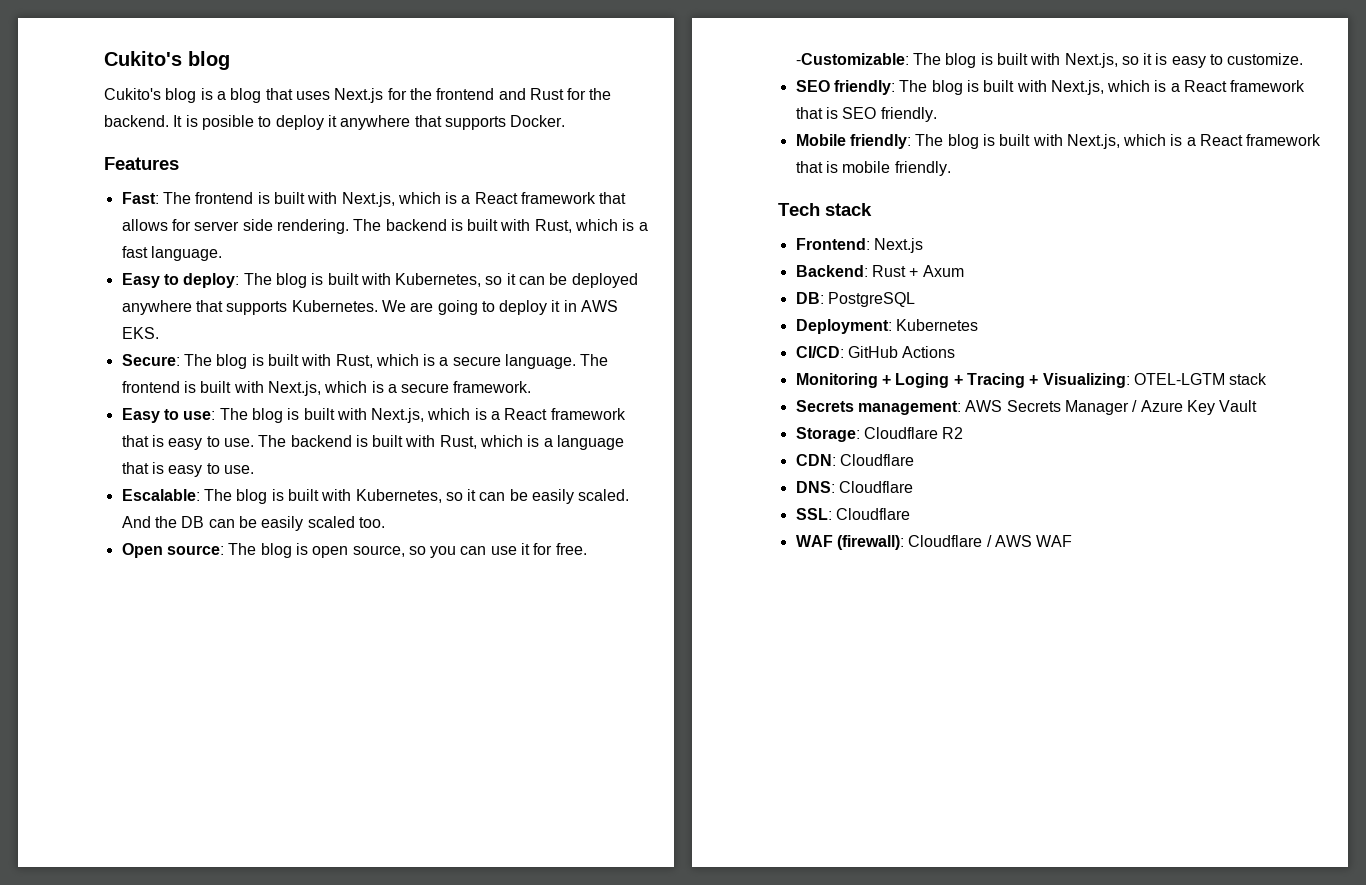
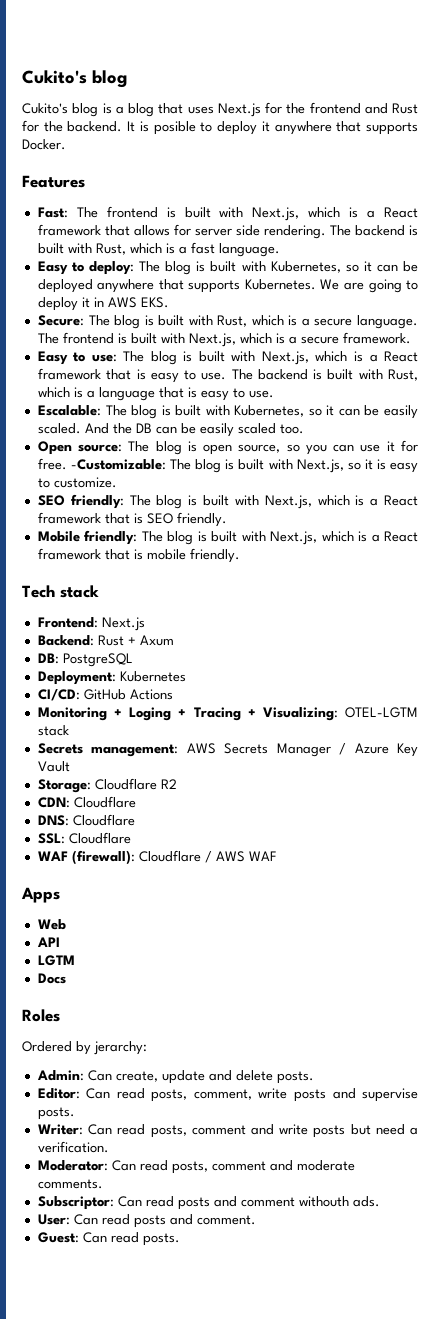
(1073, 541) none -> [21,887,60,903] [37,919,66,930] [36,937,60,947] [37,955,75,966] [37,973,66,984] [22,1009,60,1022] [22,1041,147,1055] [36,1070,314,1084] [37,1088,419,1102] [37,1107,75,1120] [37,1124,418,1138] [37,1141,109,1153] [37,1160,355,1174] [37,1179,103,1189] [37,1196,380,1210] [37,1214,256,1228] [37,1232,180,1246] // Apps // Web // API // LGTM // Docs // Roles // Ordered by jerarchy: // Admin: Can create, update and delete posts. // Editor: Can read posts, comment, write posts and supervise posts. // Writer: Can read posts, comment and write posts but need a verification. // Moderator: Can read posts, comment and moderate comments. // Subscriptor: Can read posts and comment withouth ads. // User: Can read posts and comment. // Guest: Can read posts.

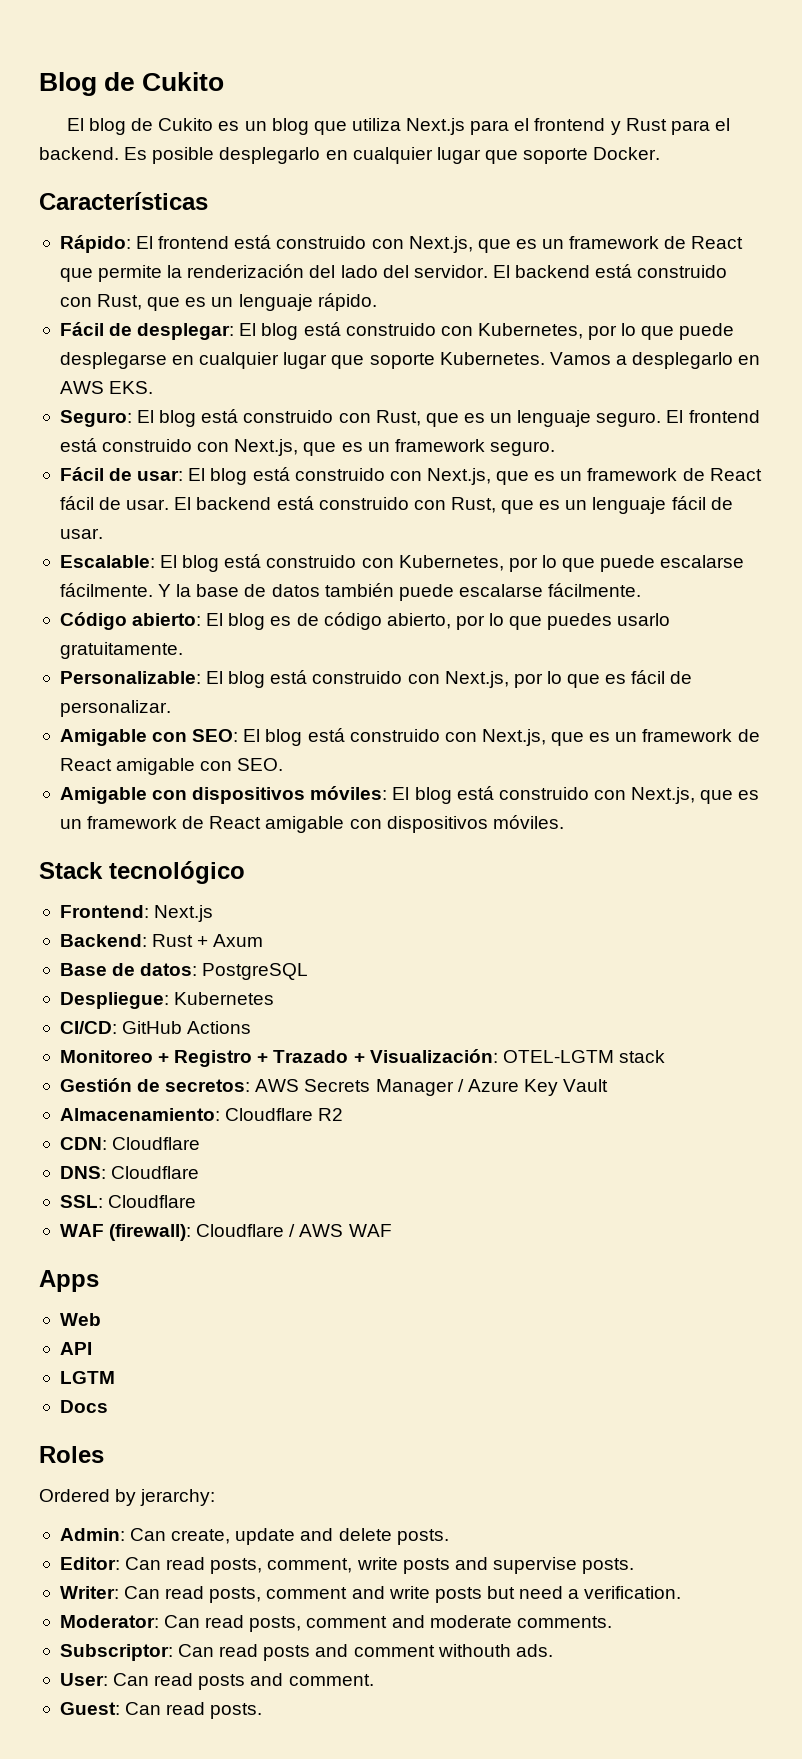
[22,70,127,88] [22,102,418,117] [22,120,418,135] [22,139,66,150] [22,175,85,188] [37,206,418,221] [37,224,418,239] [37,242,280,257] [37,261,418,275] [37,279,419,293] [37,297,169,311] [37,315,419,329] [37,332,411,347] [37,351,418,365] [37,368,418,383] [37,387,274,401] [37,405,419,419] [37,423,304,437] [37,440,418,455] [37,458,419,473] [37,477,117,488] [37,494,418,509] [37,512,227,527] [37,530,418,545] [37,548,240,563] [22,585,99,598] Cukito's blog // Cukito's blog is a blog that uses Next.js for the frontend and Rust for the backend. It is posible to deploy it anywhere that supports Docker. // Features // Fast: The frontend is built with Next.js, which is a React framework that allows for server side rendering. The backend is built with Rust, which is a fast language. // Easy to deploy: The blog is built with Kubernetes, so it can be deployed anywhere that supports Kubernetes. We are going to deploy it in AWS EKS. // Secure: The blog is built with Rust, which is a secure language. The frontend is built with Next.js, which is a secure framework. // Easy to use: The blog is built with Next.js, which is a React framework that is easy to use. The backend is built with Rust, which is a language that is easy to use. // Escalable: The blog is built with Kubernetes, so it can be easily scaled. And the DB can be easily scaled too. // Open source: The blog is open source, so you can use it for free. -Customizable: The blog is built with Next.js, so it is easy to customize. // SEO friendly: The blog is built with Next.js, which is a React framework that is SEO friendly. // Mobile friendly: The blog is built with Next.js, which is a React framework that is mobile friendly. // Tech stack -> [39,72,225,96] [66,118,730,135] [39,147,661,164] [39,192,208,210] [59,235,744,253] [59,264,728,282] [59,293,377,311] [59,322,735,340] [59,352,761,369] [59,381,154,394] [59,409,760,427] [59,438,555,456] [59,467,762,485] [59,496,733,514] [59,528,103,539] [59,554,745,572] [59,583,642,601] [59,612,671,630] [59,642,183,659] [59,670,693,688] [59,700,171,717] [59,728,760,746] [59,758,284,775] [59,786,760,804] [59,815,564,833] [39,861,245,884] Blog de Cukito // El blog de Cukito es un blog que utiliza Next.js para el frontend y Rust para el backend. Es posible desplegarlo en cualquier lugar que soporte Docker. // Características // Rápido: El frontend está construido con Next.js, que es un framework de React que permite la renderización del lado del servidor. El backend está construido con Rust, que es un lenguaje rápido. // Fácil de desplegar: El blog está construido con Kubernetes, por lo que puede desplegarse en cualquier lugar que soporte Kubernetes. Vamos a desplegarlo en AWS EKS. // Seguro: El blog está construido con Rust, que es un lenguaje seguro. El frontend está construido con Next.js, que es un framework seguro. // Fácil de usar: El blog está construido con Next.js, que es un framework de React fácil de usar. El backend está construido con Rust, que es un lenguaje fácil de usar. // Escalable: El blog está construido con Kubernetes, por lo que puede escalarse fácilmente. Y la base de datos también puede escalarse fácilmente. // Código abierto: El blog es de código abierto, por lo que puedes usarlo gratuitamente. // Personalizable: El blog está construido con Next.js, por lo que es fácil de personalizar. // Amigable con SEO: El blog está construido con Next.js, que es un framework de React amigable con SEO. // Amigable con dispositivos móviles: El blog está construido con Next.js, que es un framework de React amigable con dispositivos móviles. // Stack tecnológico
[37,653,59,664] DB: -> [59,963,198,976] Base de datos:
[37,671,116,685] Deployment: -> [59,992,169,1009] Despliegue:
[37,707,338,721] Monitoring + Loging + Tracing + Visualizing: -> [59,1049,498,1067] Monitoreo + Registro + Trazado + Visualización:
[37,743,179,757] Secrets management: -> [59,1078,251,1092] Gestión de secretos:
[37,779,91,793] Storage: -> [59,1108,220,1121] Almacenamiento:

